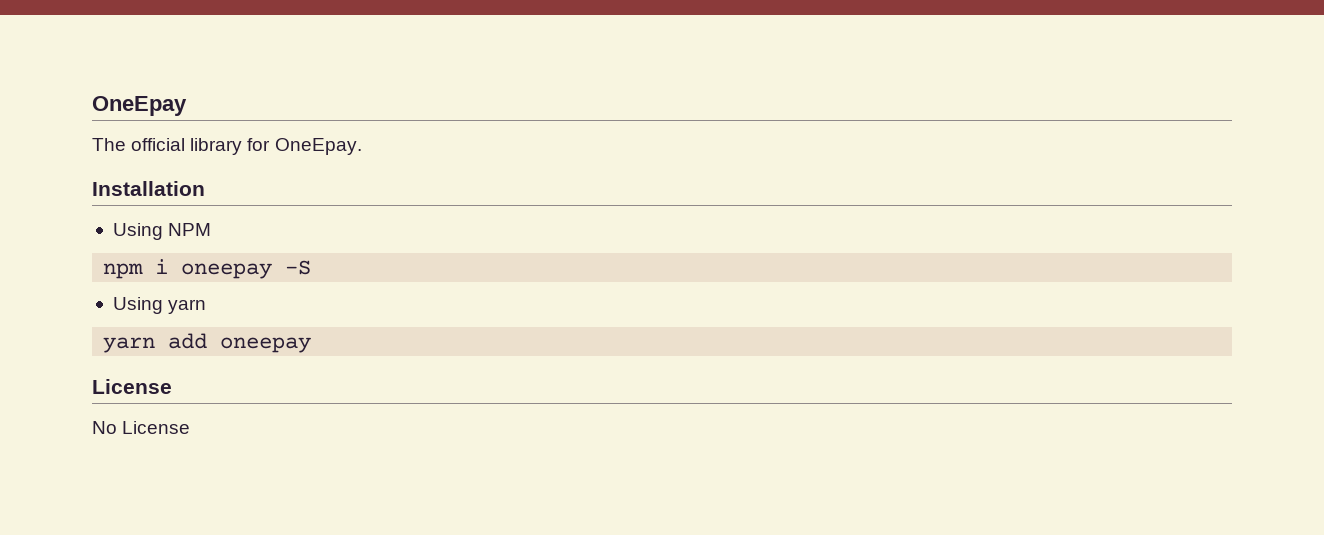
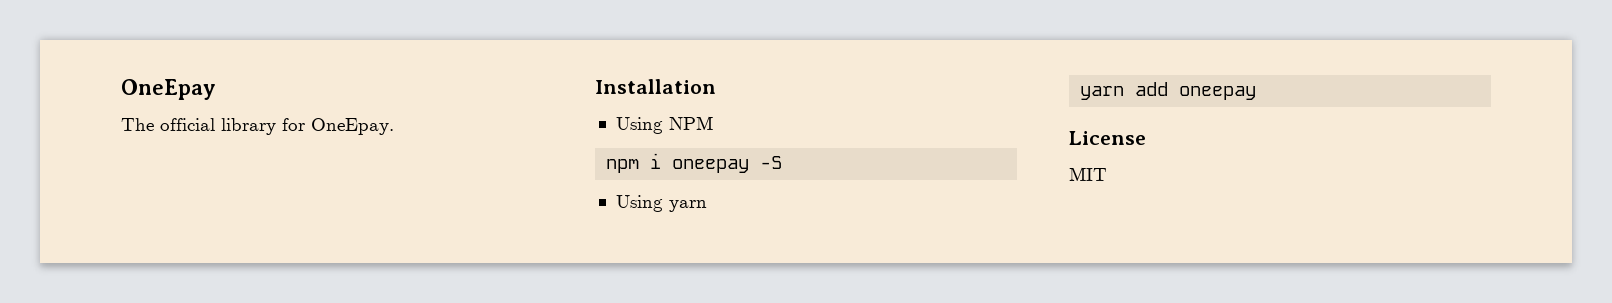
[92,421,191,434] No License -> [1069,167,1107,181] MIT

